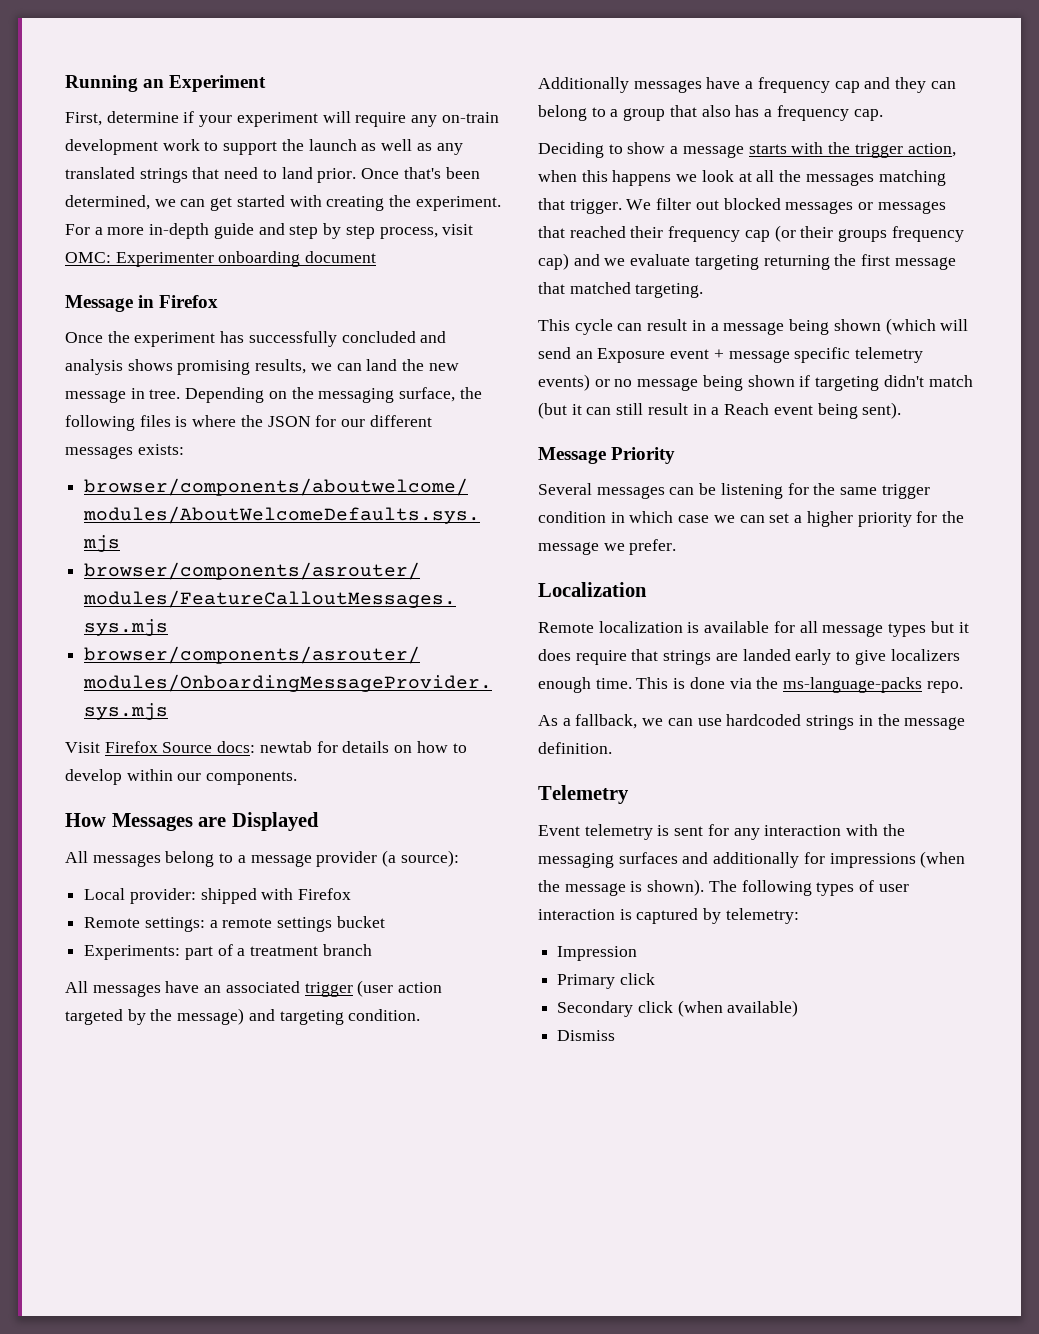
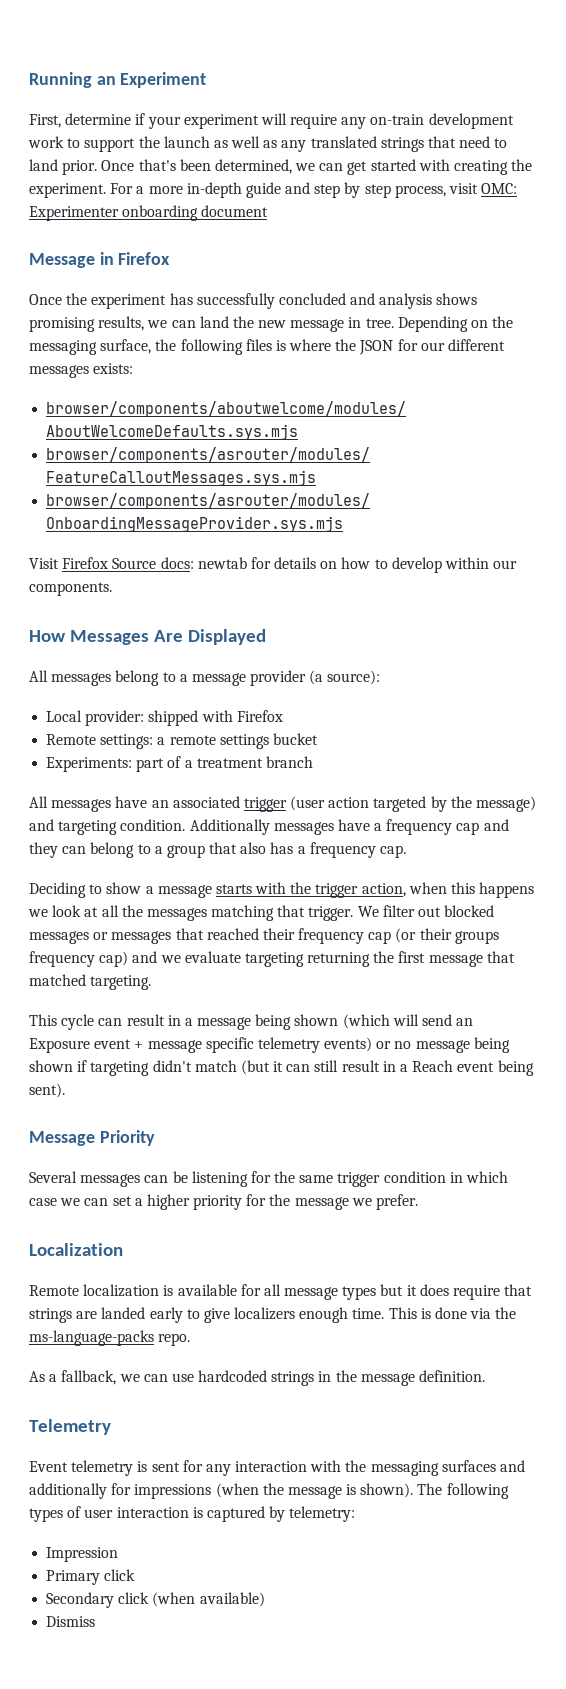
[198,817,227,827] are -> [154,630,184,642] Are

